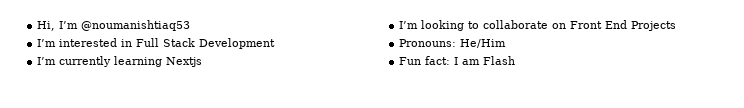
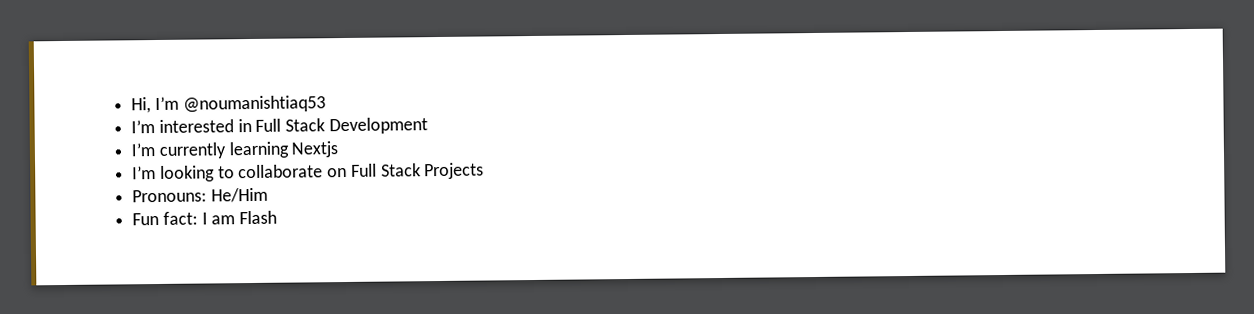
[570,20,628,29] Front End -> [350,163,421,177] Full Stack

